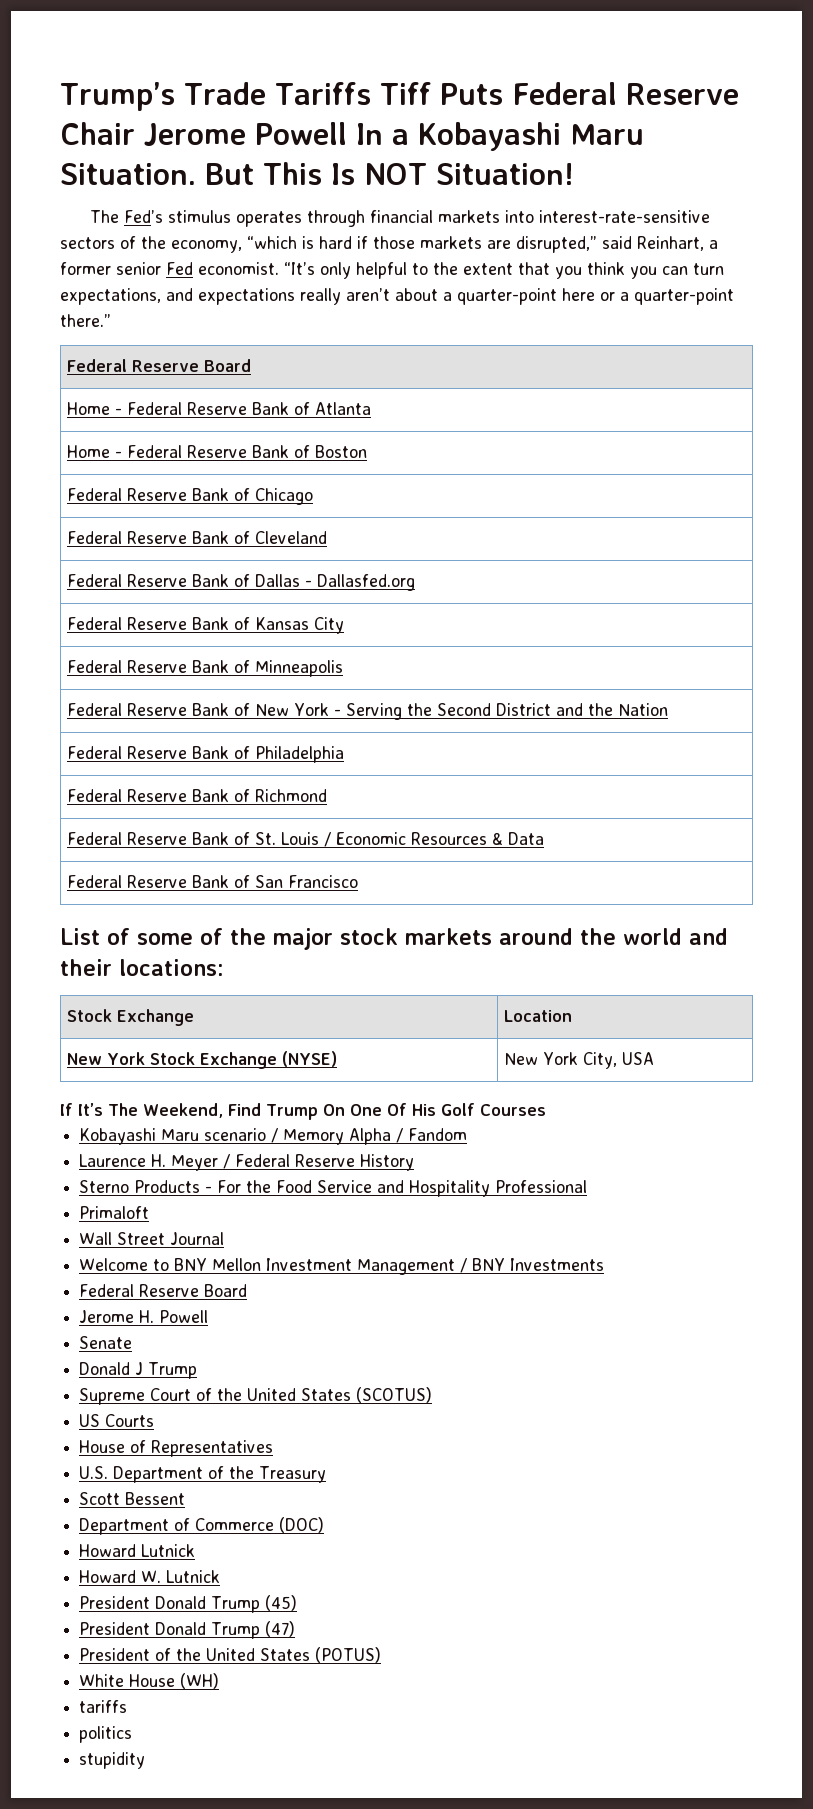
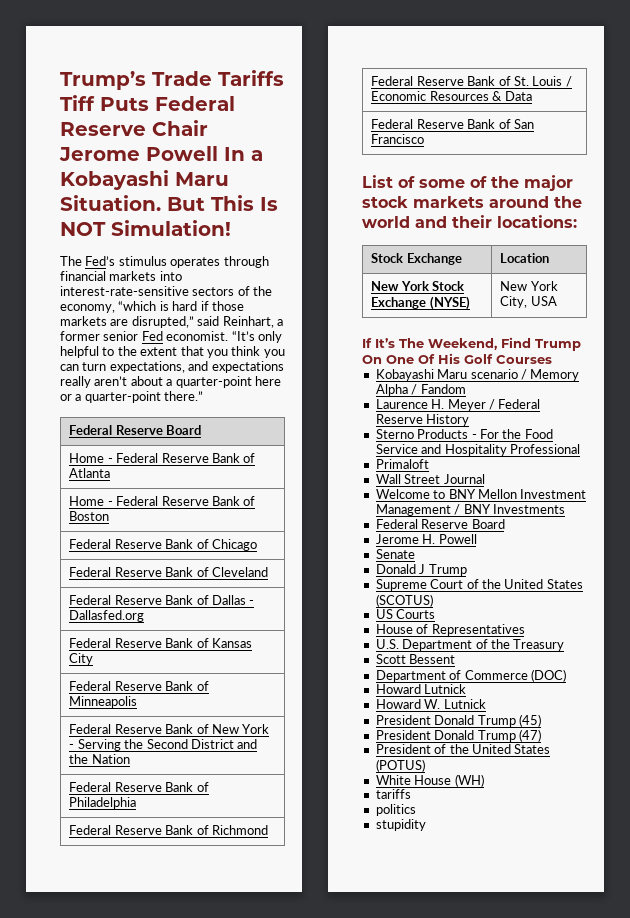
[436,163,574,185] Situation! -> [111,220,231,236] Simulation!

